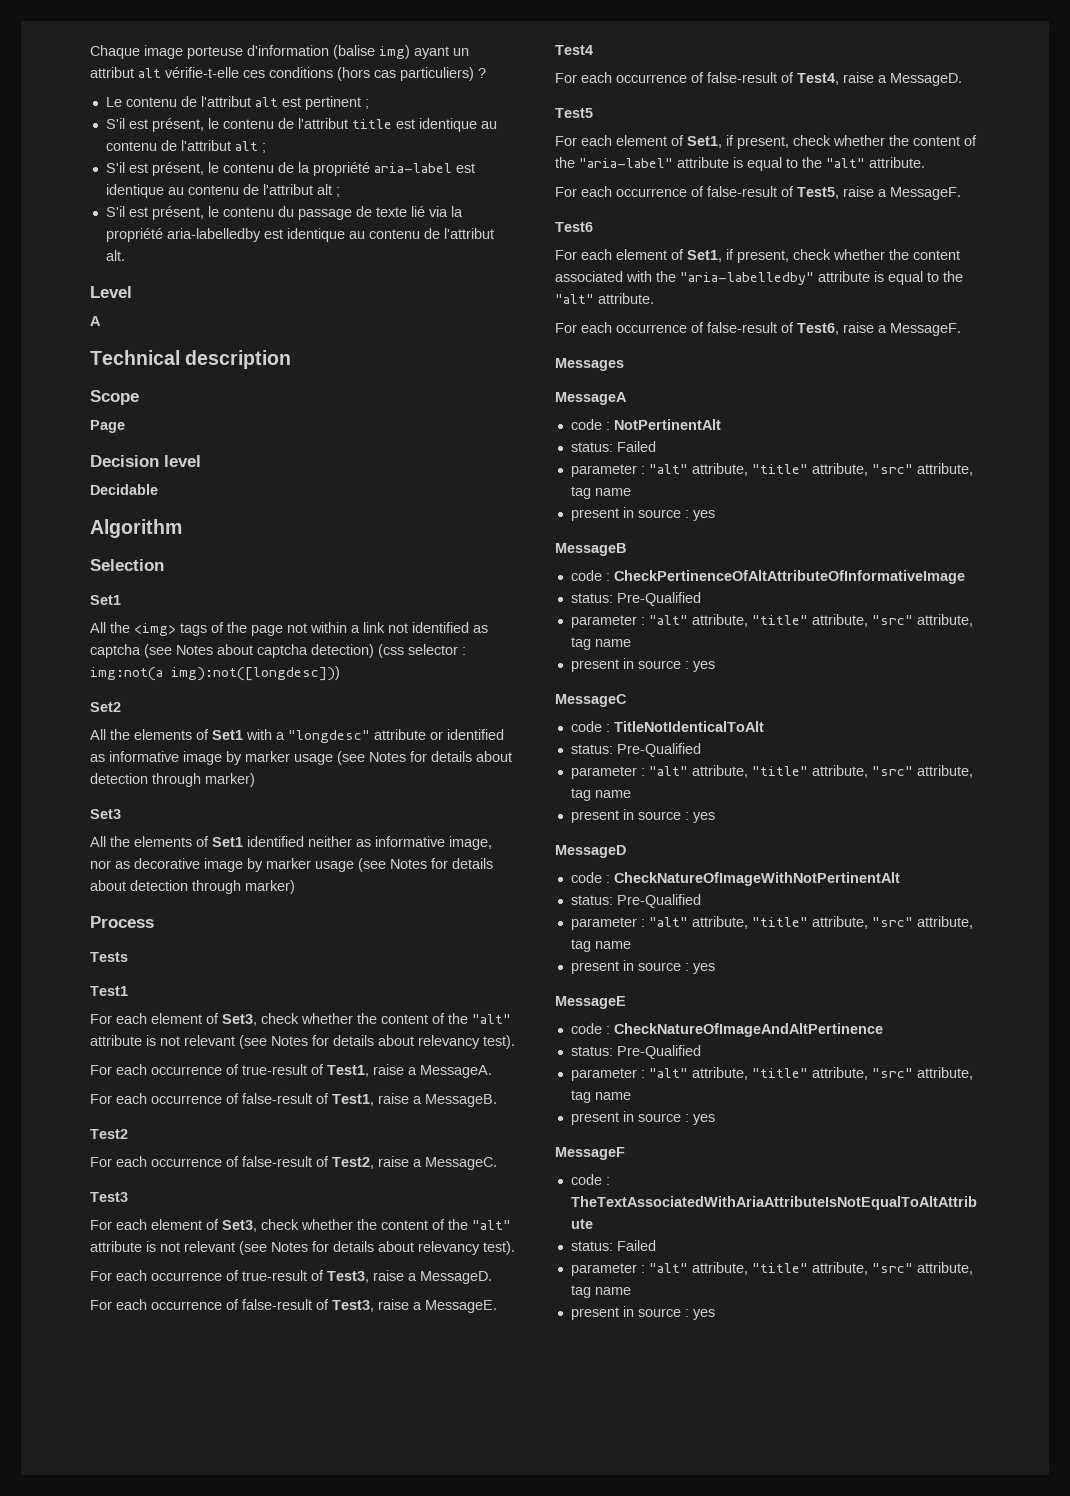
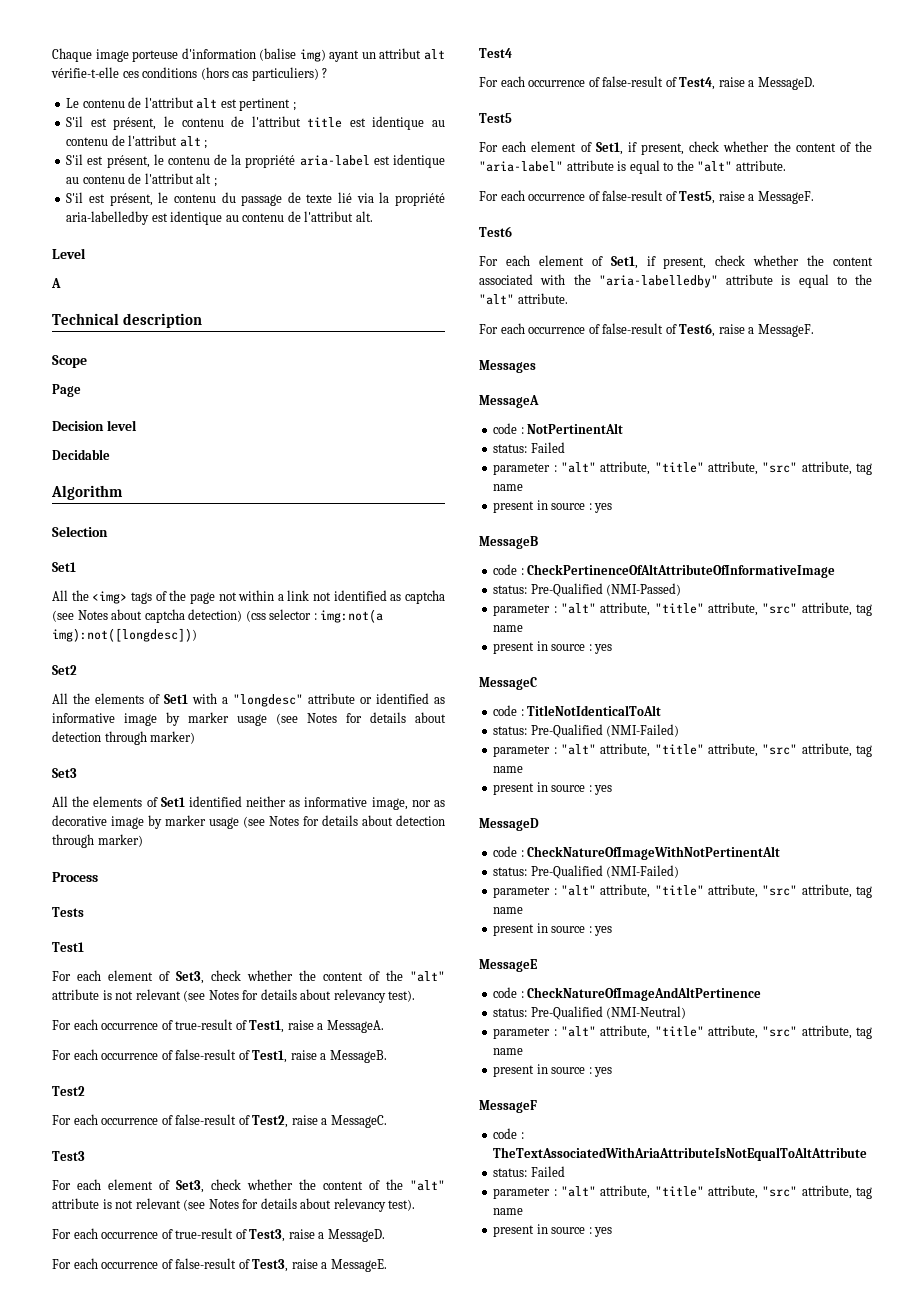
(701, 599) none -> [606,583,682,596] (NMI-Passed)
(701, 750) none -> [606,724,680,737] (NMI-Failed)
(701, 901) none -> [606,865,680,878] (NMI-Failed)
(701, 1052) none -> [606,1006,687,1019] (NMI-Neutral)

